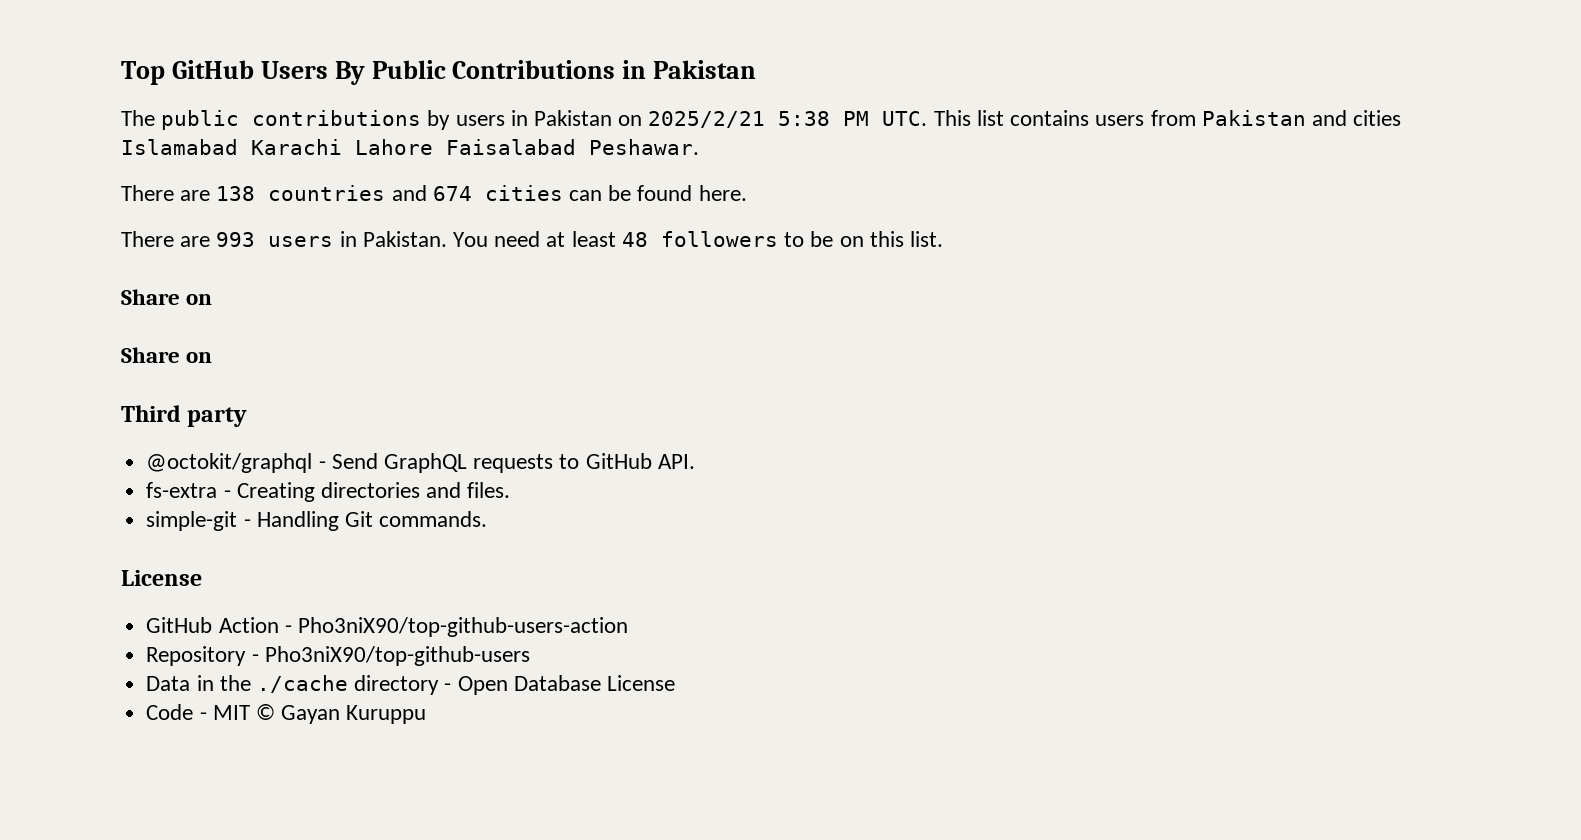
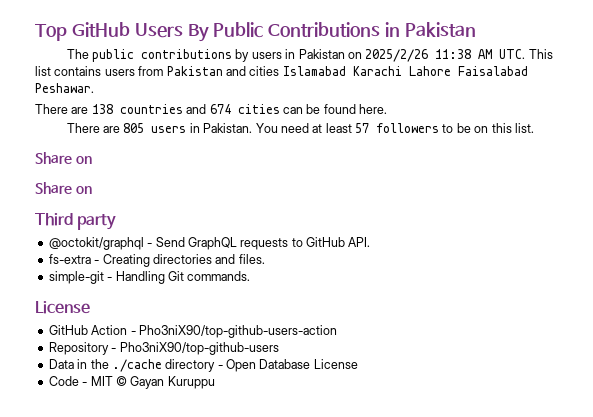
[648,111,870,128] 2025/2/21 5:38 PM -> [365,49,493,62] 2025/2/26 11:38 AM
[216,232,256,247] 993 -> [123,123,145,133] 805
[621,232,648,247] 48 -> [355,123,370,133] 57

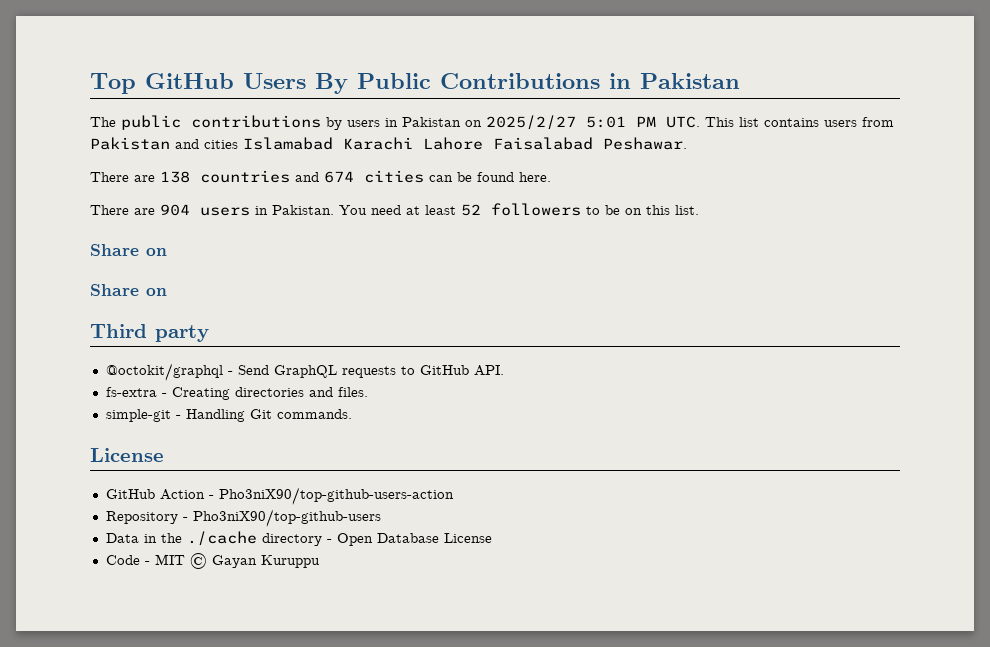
[365,49,493,62] 2025/2/26 11:38 AM -> [486,115,656,130] 2025/2/27 5:01 PM
[123,123,145,133] 805 -> [160,204,190,216] 904
[355,123,370,133] 57 -> [461,204,481,216] 52

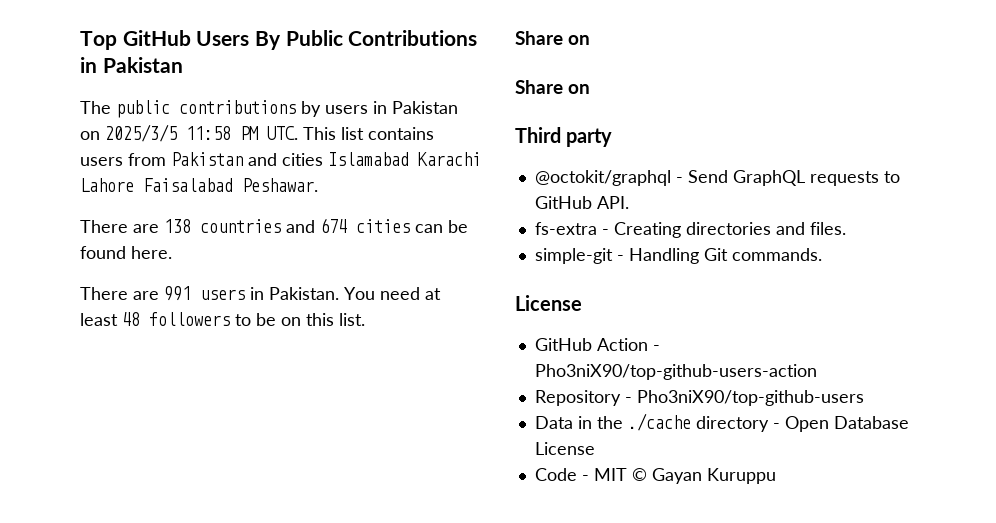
[486,115,626,130] 2025/2/27 5:01 -> [105,124,231,142] 2025/3/5 11:58
[160,204,190,216] 904 -> [164,286,191,301] 991
[461,204,481,216] 52 -> [122,312,140,326] 48

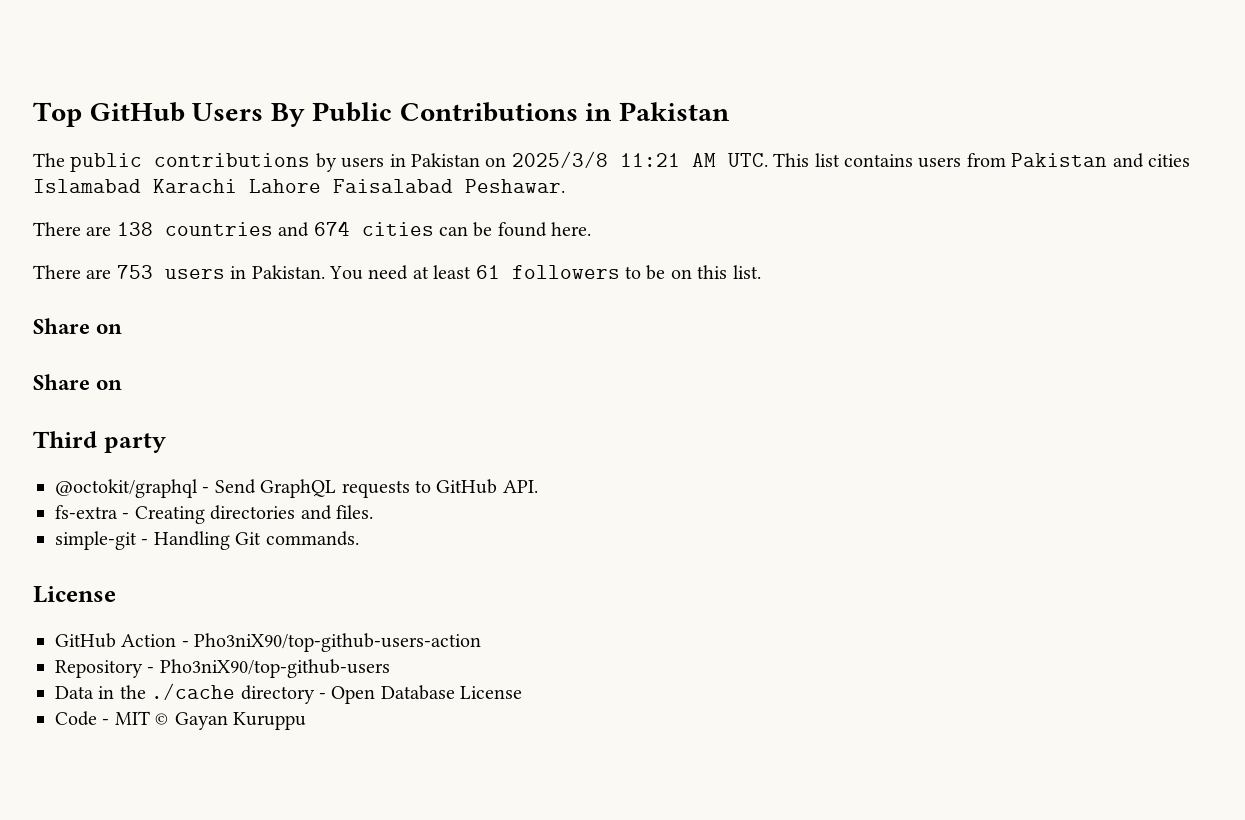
[105,124,258,142] 2025/3/5 11:58 PM -> [511,151,716,168] 2025/3/8 11:21 AM
[164,286,191,301] 991 -> [116,265,153,279] 753
[122,312,140,326] 48 -> [475,265,500,279] 61

